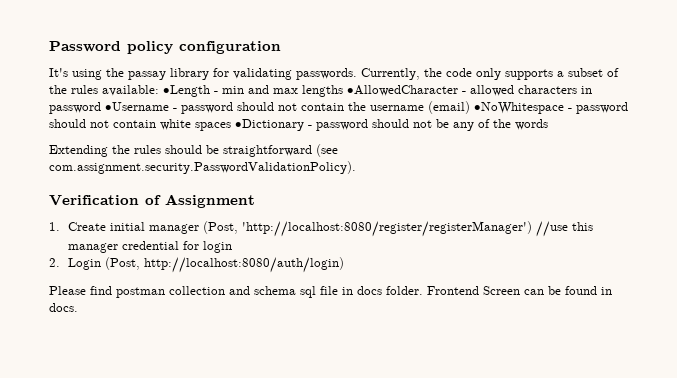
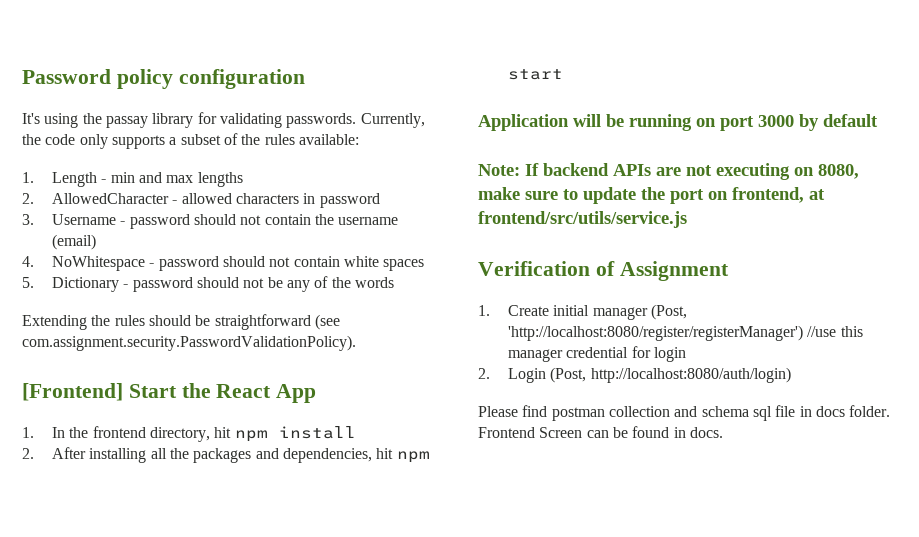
[163,85,210,97] •Length -> [22,172,98,187] // 1. Length
[347,85,458,96] •AllowedCharacter -> [22,193,170,204] // 2. AllowedCharacter
[105,102,169,111] •Username -> [22,214,117,225] // 3. Username
[474,102,564,114] •NoWhitespace -> [22,256,146,271] // 4. NoWhitespace
[235,119,304,131] •Dictionary -> [22,277,120,292] // 5. Dictionary
(356, 167) none -> [22,383,317,403] [22,426,356,442] [22,447,430,463] [508,69,564,80] [478,114,878,131] [478,163,859,180] [478,187,825,204] [478,211,687,228] // [Frontend] Start the React App // 1. In the frontend directory, hit npm install // 2. After installing all the packages and dependencies, hit npm start // Application will be running on port 3000 by default // Note: If backend APIs are not executing on 8080, make sure to update the port on frontend, at frontend/src/utils/service.js

